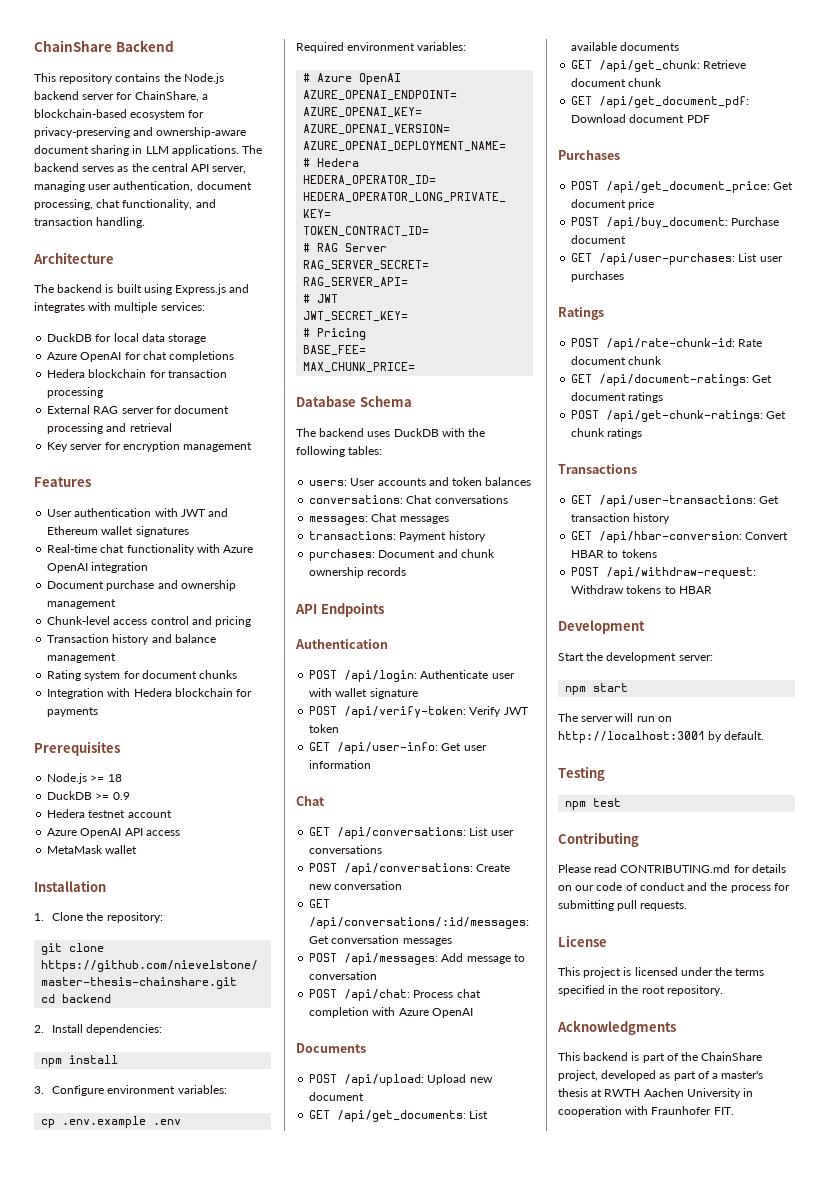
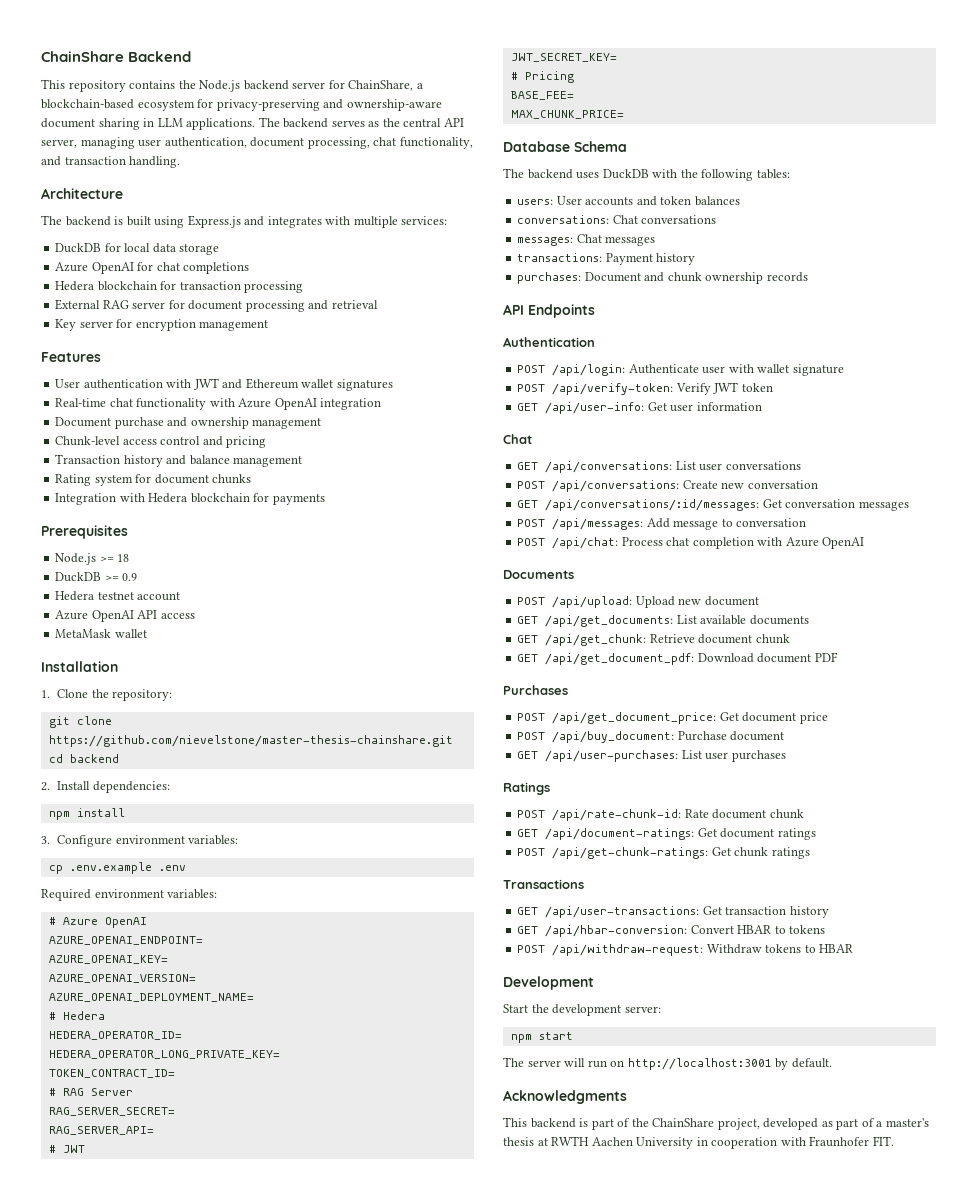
[558,766,605,781] [565,798,622,810] [558,832,639,847] [558,864,786,873] [558,882,790,893] [558,900,688,911] [558,935,607,947] [558,967,765,978] [558,985,723,996] // Testing // npm test // Contributing // Please read CONTRIBUTING.md for details on our code of conduct and the process for submitting pull requests. // License // This project is licensed under the terms specified in the root repository. -> (832, 1063) none

